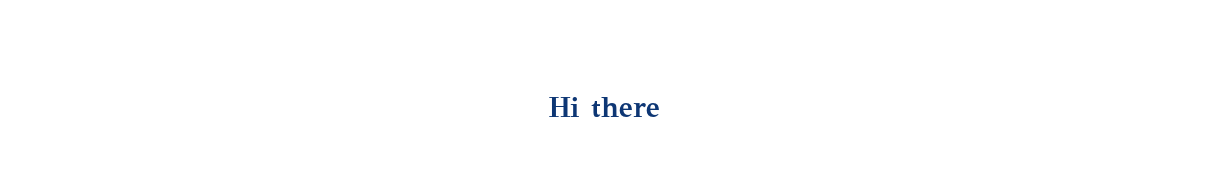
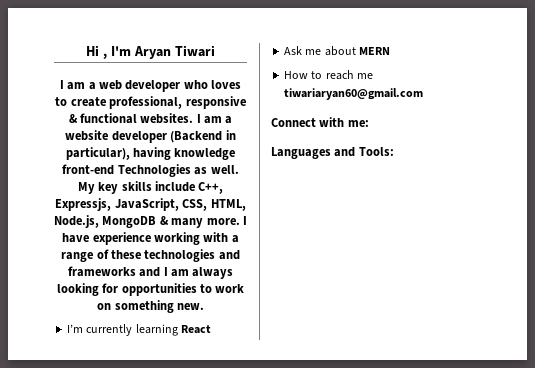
[591,97,660,118] there -> [103,45,215,59] [59,80,242,92] [55,96,246,109] [68,113,233,124] [65,130,236,143] [65,147,236,160] [62,164,239,177] [77,181,224,194] [55,198,246,211] [54,215,247,228] [62,232,239,245] [61,249,240,262] [67,266,234,279] [56,283,245,296] [97,300,204,313] [67,324,211,336] [284,46,390,56] [284,70,373,80] [284,88,424,100] [271,117,369,127] [271,147,394,159] , I'm Aryan Tiwari // I am a web developer who loves to create professional, responsive & functional websites. I am a website developer (Backend in particular), having knowledge front-end Technologies as well. My key skills include C++, Expressjs, JavaScript, CSS, HTML, Node.js, MongoDB & many more. I have experience working with a range of these technologies and frameworks and I am always looking for opportunities to work on something new. // I’m currently learning React // Ask me about MERN // How to reach me tiwariaryan60@gmail.com // Connect with me: // Languages and Tools:

